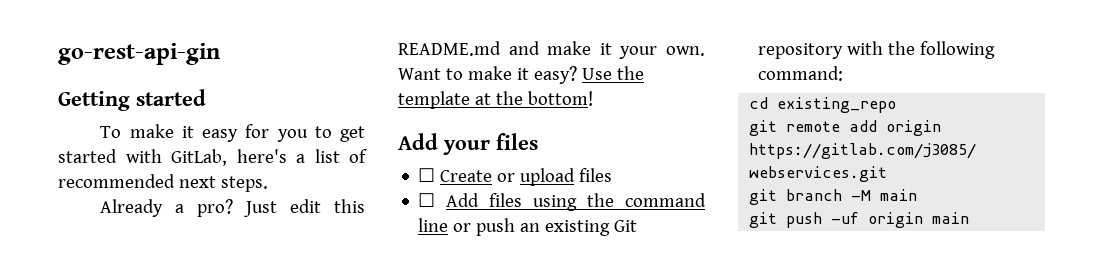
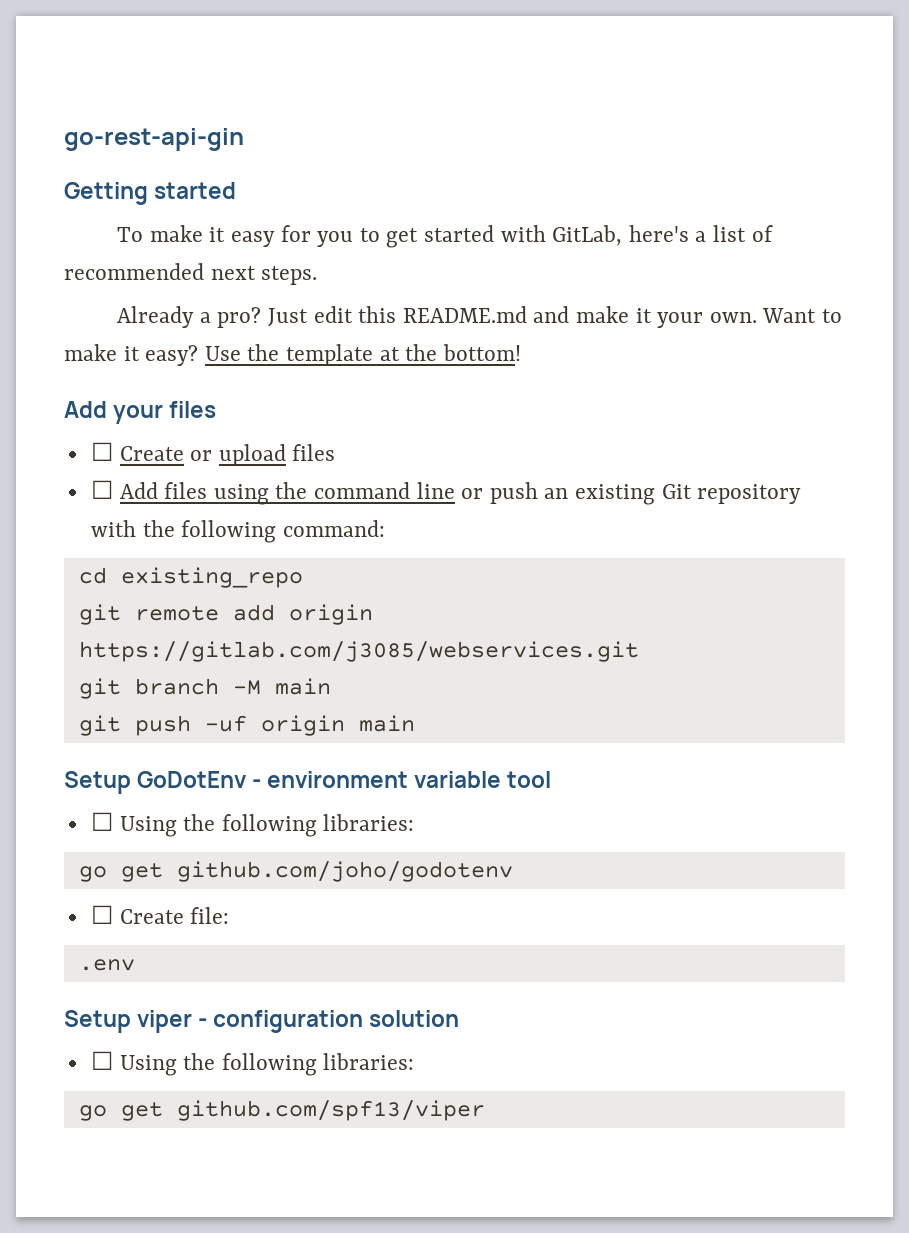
(970, 218) none -> [64,771,552,794] [90,812,415,837] [78,861,513,882] [90,905,230,924] [78,959,135,971] [64,1010,460,1033] [90,1051,415,1076] [78,1100,485,1121] // Setup GoDotEnv - environment variable tool // ☐ Using the following libraries: // go get github.com/joho/godotenv // ☐ Create file: // .env // Setup viper - configuration solution // ☐ Using the following libraries: // go get github.com/spf13/viper

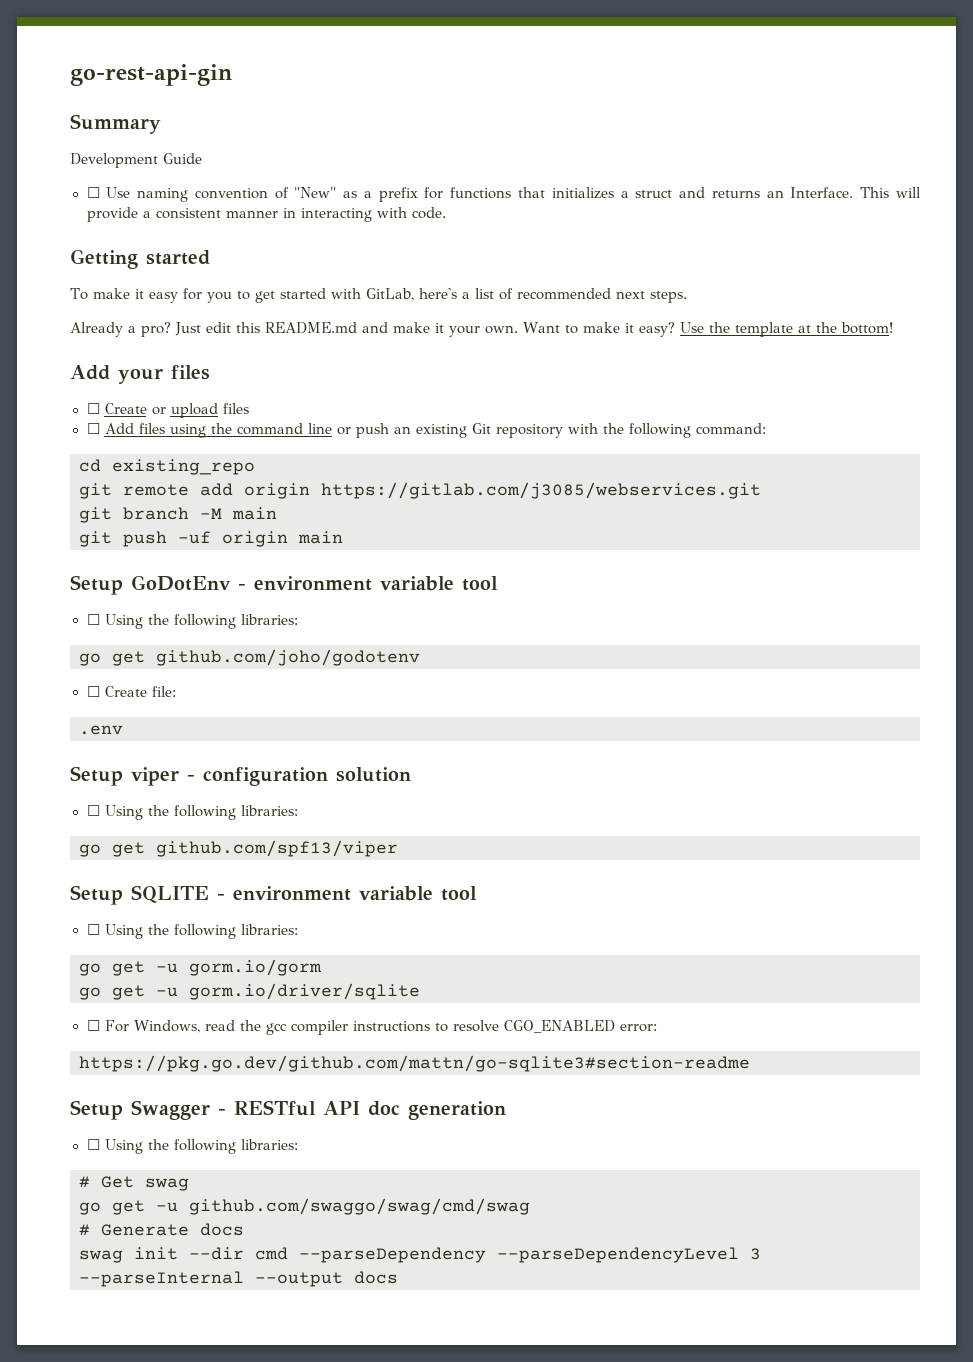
(244, 139) none -> [70,114,161,134] [70,153,202,168] [86,187,921,202] [86,207,446,222] // Summary // Development Guide // ☐ Use naming convention of "New" as a prefix for functions that initializes a struct and returns an Interface. This will provide a consistent manner in interacting with code.
(485, 1110) none -> [70,885,477,905] [86,924,298,939] [79,959,322,976] [79,983,420,1000] [86,1020,657,1035] [79,1055,750,1072] [70,1100,506,1120] [86,1139,298,1154] [79,1176,189,1191] [79,1198,530,1215] [79,1223,244,1236] [79,1247,761,1263] [79,1271,398,1287] // Setup SQLITE - environment variable tool // ☐ Using the following libraries: // go get -u gorm.io/gorm // go get -u gorm.io/driver/sqlite // ☐ For Windows, read the gcc compiler instructions to resolve CGO_ENABLED error: // https://pkg.go.dev/github.com/mattn/go-sqlite3#section-readme // Setup Swagger - RESTful API doc generation // ☐ Using the following libraries: // # Get swag // go get -u github.com/swaggo/swag/cmd/swag // # Generate docs // swag init --dir cmd --parseDependency --parseDependencyLevel 3 --parseInternal --output docs

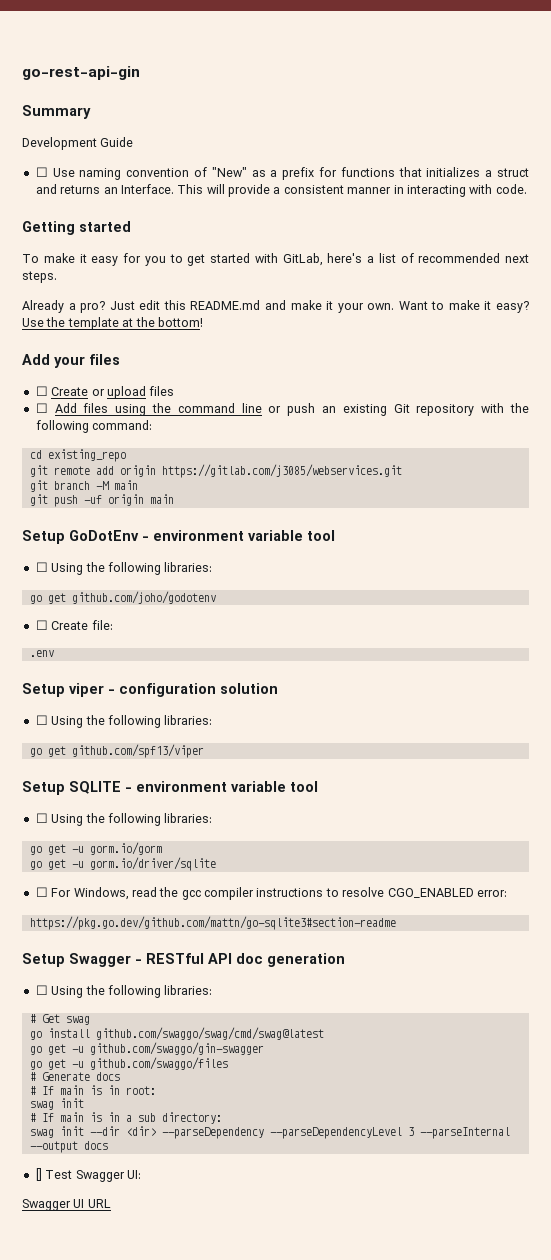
[79,1198,530,1215] [79,1223,244,1236] // go get -u github.com/swaggo/swag/cmd/swag // # Generate docs -> [29,1027,324,1040] [29,1042,264,1055] [29,1057,228,1070] [29,1072,120,1081] [29,1085,156,1095] [29,1098,84,1110] [29,1112,222,1124] // go install github.com/swaggo/swag/cmd/swag@latest // go get -u github.com/swaggo/gin-swagger // go get -u github.com/swaggo/files // # Generate docs // # If main is in root: // swag init // # If main is in a sub directory:
[255,1247,288,1260] cmd -> [125,1126,156,1136] <dir>
(398, 1277) none -> [35,1168,141,1182] [22,1199,111,1211] // [] Test Swagger UI: // Swagger UI URL

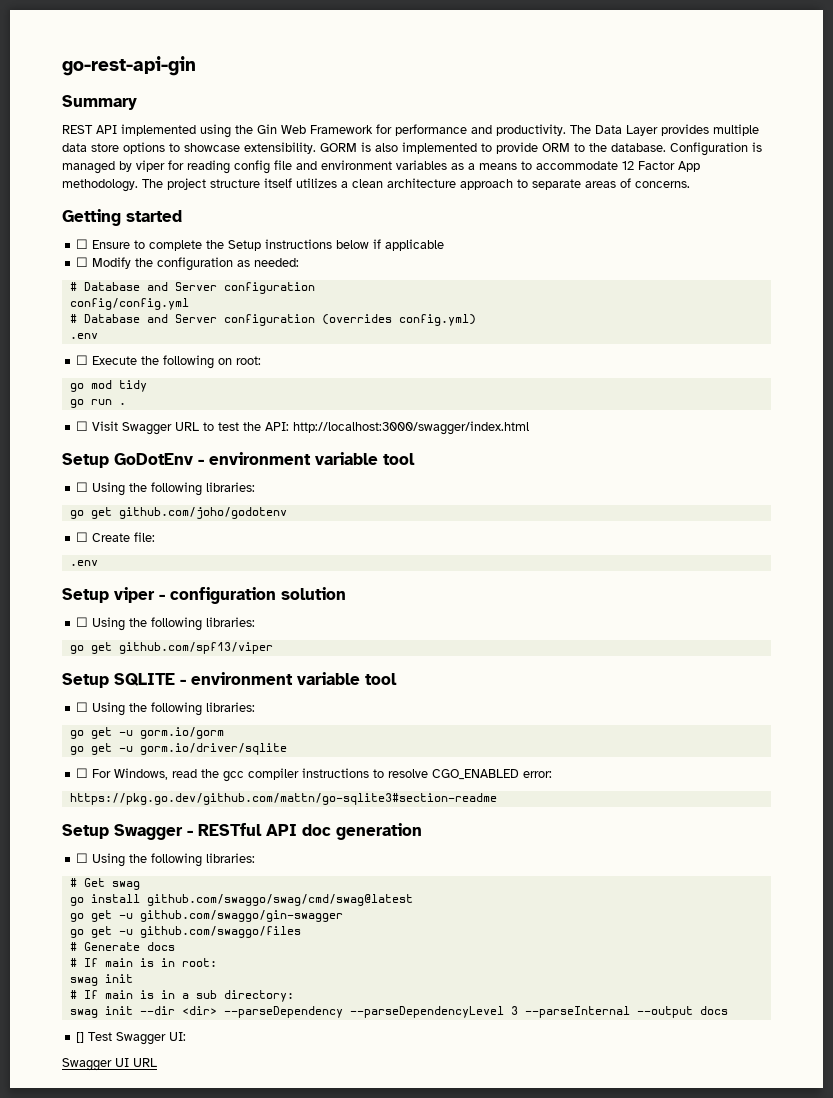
[22,137,134,150] [35,167,529,180] [35,184,527,197] [22,221,131,235] [22,253,529,266] [22,271,57,283] [22,300,529,313] [22,317,203,330] [22,354,120,368] [35,386,175,399] [35,403,530,416] [35,420,153,433] [29,449,126,462] [29,464,402,478] [29,480,138,492] [29,494,174,507] Development Guide // ☐ Use naming convention of "New" as a prefix for functions that initializes a struct and returns an Interface. This will provide a consistent manner in interacting with code. // Getting started // To make it easy for you to get started with GitLab, here's a list of recommended next steps. // Already a pro? Just edit this README.md and make it your own. Want to make it easy? Use the template at the bottom! // Add your files // ☐ Create or upload files // ☐ Add files using the command line or push an existing Git repository with the following command: // cd existing_repo // git remote add origin https://gitlab.com/j3085/webservices.git // git branch -M main // git push -uf origin main -> [62,124,759,138] [62,142,762,156] [62,160,700,174] [62,178,690,192] [62,209,182,226] [76,239,445,251] [76,257,300,271] [69,282,315,294] [69,298,189,310] [69,314,476,326] [69,333,98,339] [76,355,262,369] [69,380,147,392] [69,399,126,408] [76,421,530,435] REST API implemented using the Gin Web Framework for performance and productivity. The Data Layer provides multiple data store options to showcase extensibility. GORM is also implemented to provide ORM to the database. Configuration is managed by viper for reading config file and environment variables as a means to accommodate 12 Factor App methodology. The project structure itself utilizes a clean architecture approach to separate areas of concerns. // Getting started // ☐ Ensure to complete the Setup instructions below if applicable // ☐ Modify the configuration as needed: // # Database and Server configuration // config/config.yml // # Database and Server configuration (overrides config.yml) // .env // ☐ Execute the following on root: // go mod tidy // go run . // ☐ Visit Swagger URL to test the API: http://localhost:3000/swagger/index.html

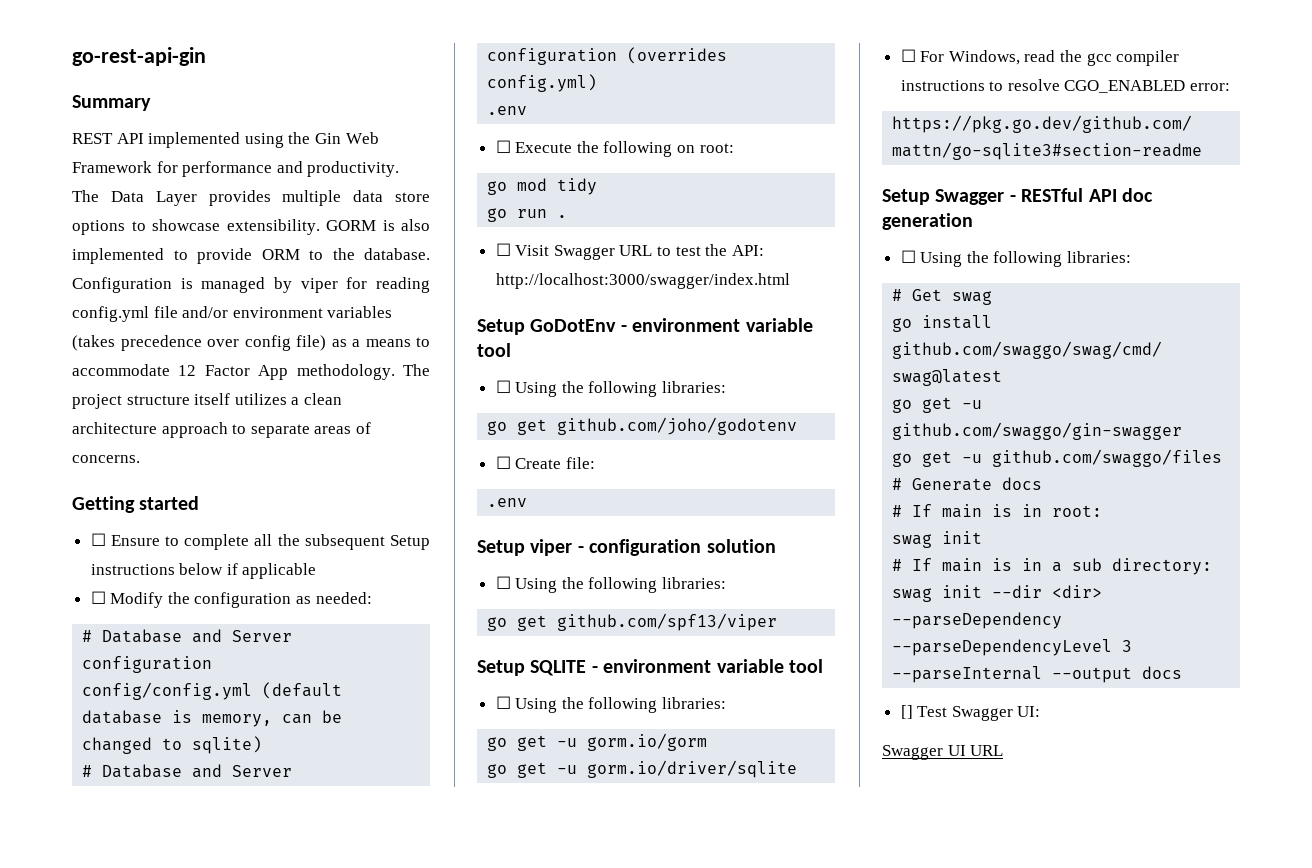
[234,160,447,174] config file and environment variables -> [72,306,393,322] [72,335,326,351] config.yml file and/or environment variables (takes precedence over config file)
[206,240,225,249] the -> [254,534,385,550] all the subsequent
(189, 304) none -> [262,682,343,699] [82,710,343,727] [82,736,263,754] (default database is memory, can be changed to sqlite)

